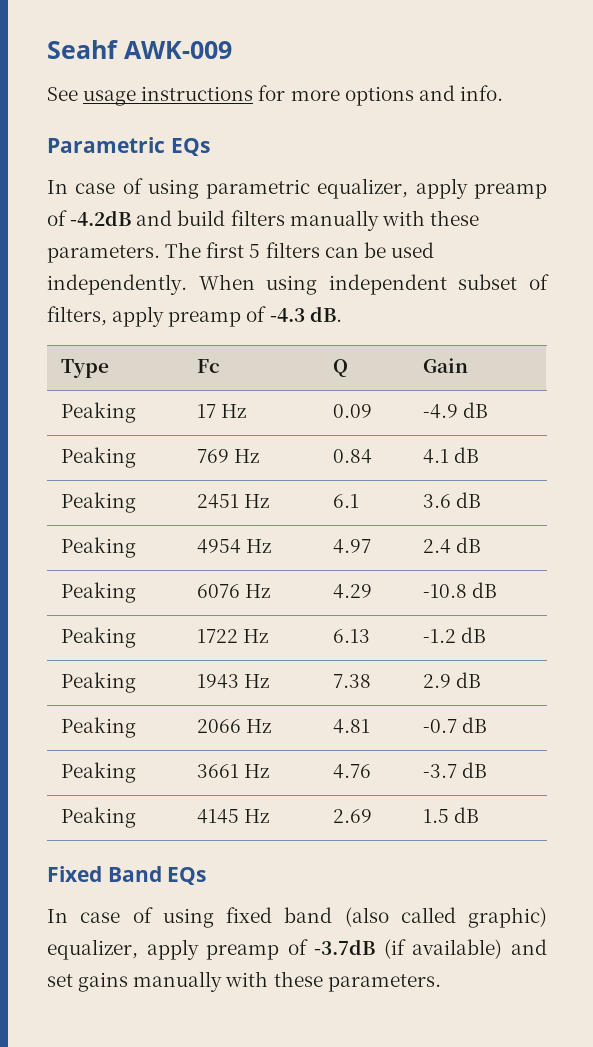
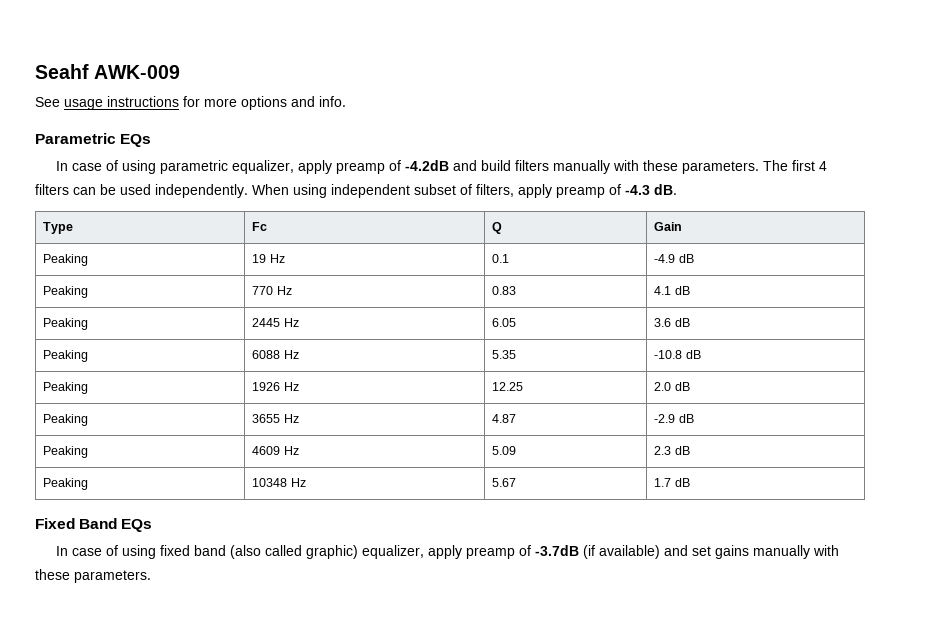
[249,244,261,258] 5 -> [819,161,828,171] 4
[197,404,247,418] [333,404,373,418] 17 Hz | 0.09 -> [252,254,285,263] [492,254,510,263] 19 Hz | 0.1
[197,449,260,463] [333,449,373,464] 769 Hz | 0.84 -> [252,286,292,295] [492,286,517,295] 770 Hz | 0.83
[197,494,270,509] [333,494,360,508] 2451 Hz | 6.1 -> [252,318,299,327] [492,318,517,327] 2445 Hz | 6.05
[197,539,272,554] [333,539,372,554] [423,537,482,554] [61,582,137,603] [197,584,271,598] [333,584,373,599] 4954 Hz | 4.97 | 2.4 dB // Peaking | 6076 Hz | 4.29 -> [252,350,299,359] [492,350,517,359] 6088 Hz | 5.35
[197,629,269,643] [333,629,371,643] [423,627,487,643] [61,672,137,693] [197,674,270,689] [333,674,372,688] [423,672,482,688] [61,717,137,738] [197,719,272,733] [333,719,371,734] [423,717,488,733] [61,762,137,783] [197,764,270,778] [333,764,372,779] [423,762,488,778] [61,807,137,828] [197,809,270,824] [333,809,373,823] [423,809,450,823] 1722 Hz | 6.13 | -1.2 dB // Peaking | 1943 Hz | 7.38 | 2.9 dB // Peaking | 2066 Hz | 4.81 | -0.7 dB // Peaking | 3661 Hz | 4.76 | -3.7 dB // Peaking | 4145 Hz | 2.69 | 1.5 -> [252,382,299,391] [492,382,524,391] [654,382,690,391] [43,414,89,426] [252,414,299,423] [492,414,517,423] [654,414,694,423] [43,446,89,458] [252,446,299,455] [492,446,517,455] [654,446,690,455] [43,478,89,490] [252,478,306,487] [492,478,517,487] [654,478,672,487] 1926 Hz | 12.25 | 2.0 dB // Peaking | 3655 Hz | 4.87 | -2.9 dB // Peaking | 4609 Hz | 5.09 | 2.3 dB // Peaking | 10348 Hz | 5.67 | 1.7

